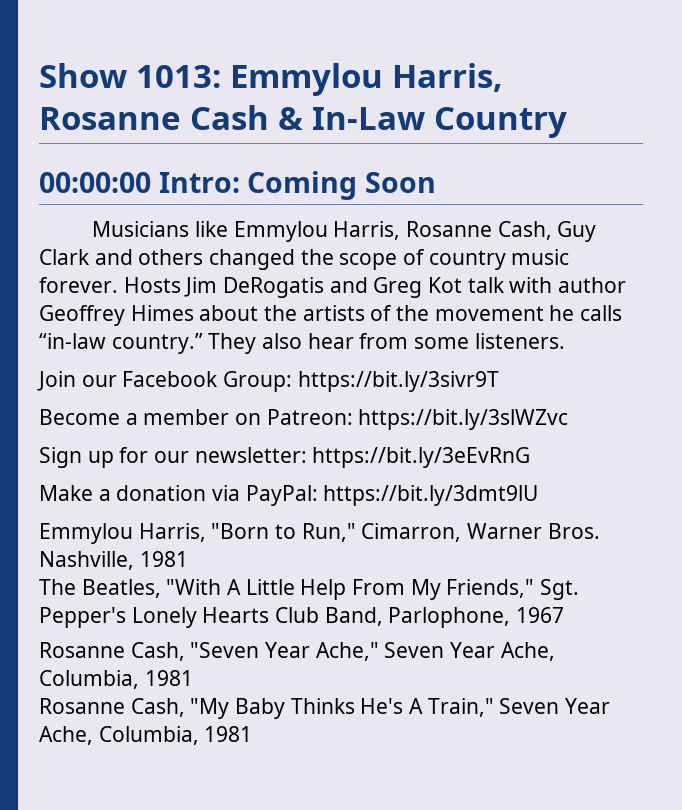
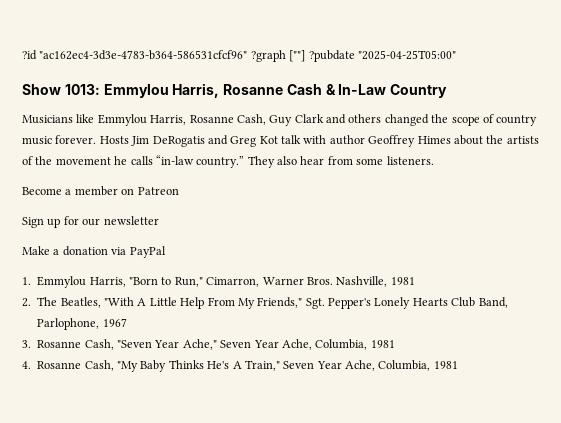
(39, 75) none -> [22,50,456,62] ?id "ac162ec4-3d3e-4783-b364-586531cfcf96" ?graph [""] ?pubdate "2025-04-25T05:00" //
[39,171,437,200] // 00:00:00 Intro: Coming Soon -> (448, 91) none
[37,371,499,392] // Join our Facebook Group: https://bit.ly/3sivr9T -> (434, 160) none
[266,409,569,430] Patreon: https://bit.ly/3slWZvc -> [137,187,179,195] Patreon
[194,447,531,468] newsletter: https://bit.ly/3eEvRnG -> [103,216,159,225] newsletter
[245,485,539,506] PayPal: https://bit.ly/3dmt9lU // -> [129,246,166,258] [22,277,31,285] PayPal // 1.
(188, 559) none -> [22,298,31,307] 2.
(565, 615) none -> [22,340,31,348] 3.
(193, 678) none -> [22,361,31,369] 4.

